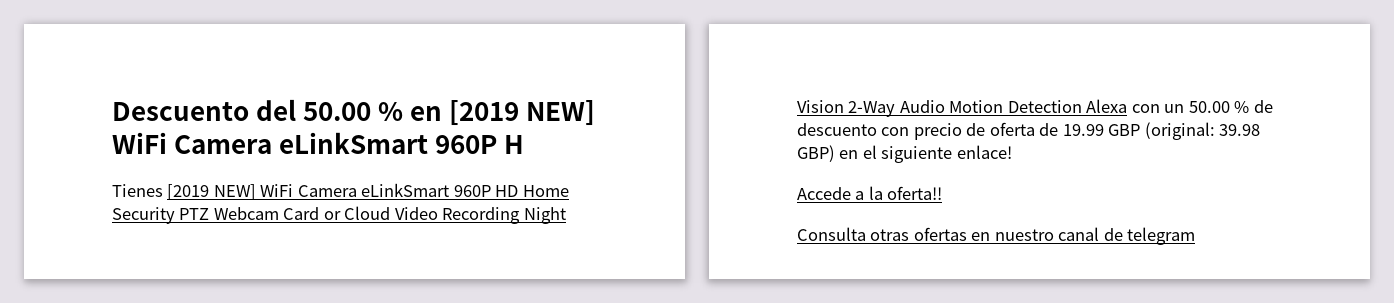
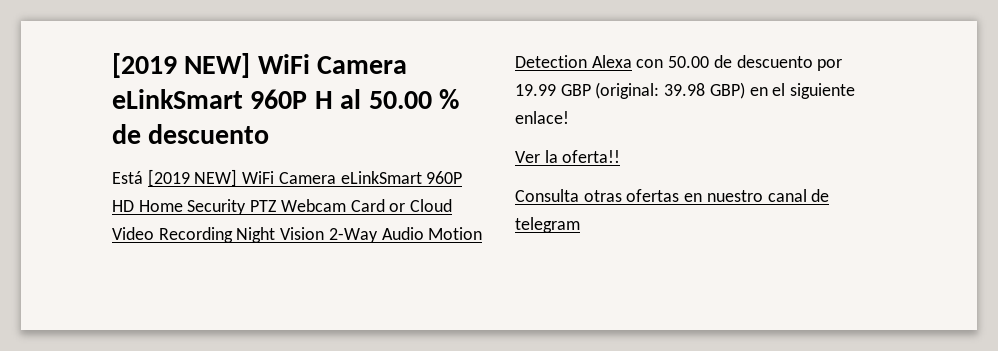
[112,99,443,121] Descuento del 50.00 % en -> (112, 65) none
[112,184,163,197] // Tienes -> [340,89,460,109] [112,124,270,144] [112,171,143,184] al 50.00 % de descuento // Está
[1164,100,1273,113] [797,122,1059,140] un 50.00 % de descuento con precio de oferta de -> [668,55,843,71] 50.00 de descuento por
[797,187,865,200] Accede a -> [515,151,540,163] Ver

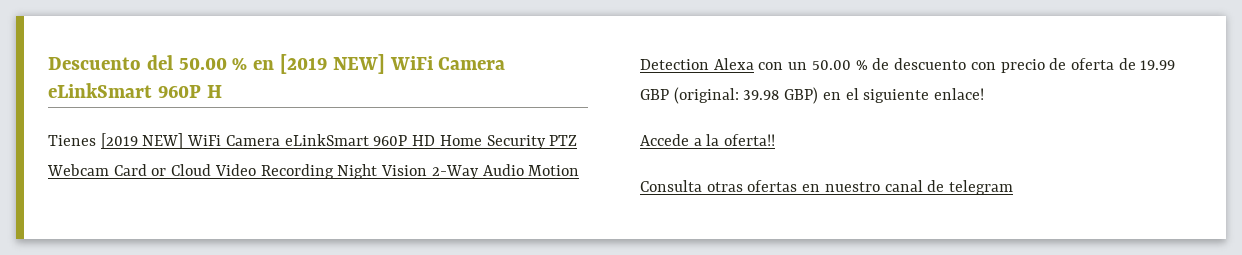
(112, 65) none -> [48,55,275,70] Descuento del 50.00 % en
[340,89,460,109] [112,124,270,144] [112,171,143,184] al 50.00 % de descuento // Está -> [48,135,96,146] // Tienes
[668,55,843,71] 50.00 de descuento por -> [788,58,1136,73] un 50.00 % de descuento con precio de oferta de
[515,151,540,163] Ver -> [640,134,702,146] Accede a

